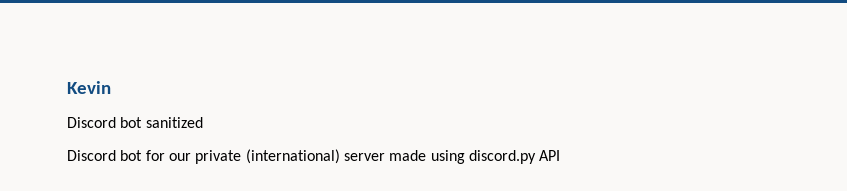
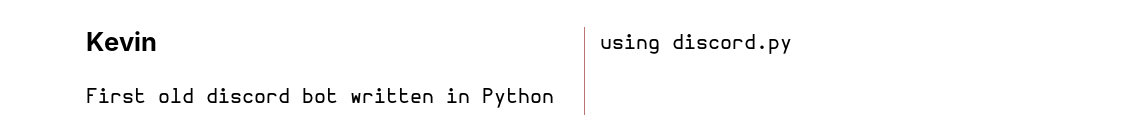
[67,117,203,128] [67,149,427,164] Discord bot sanitized // Discord bot for our private (international) server made -> [86,88,554,108] First old discord bot written in Python
[539,150,561,161] API -> (792, 44) none

